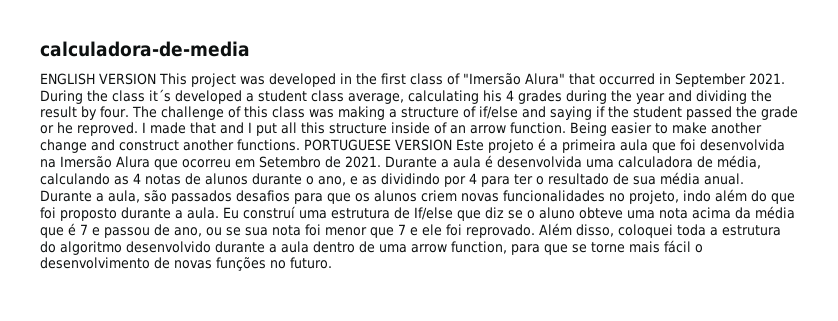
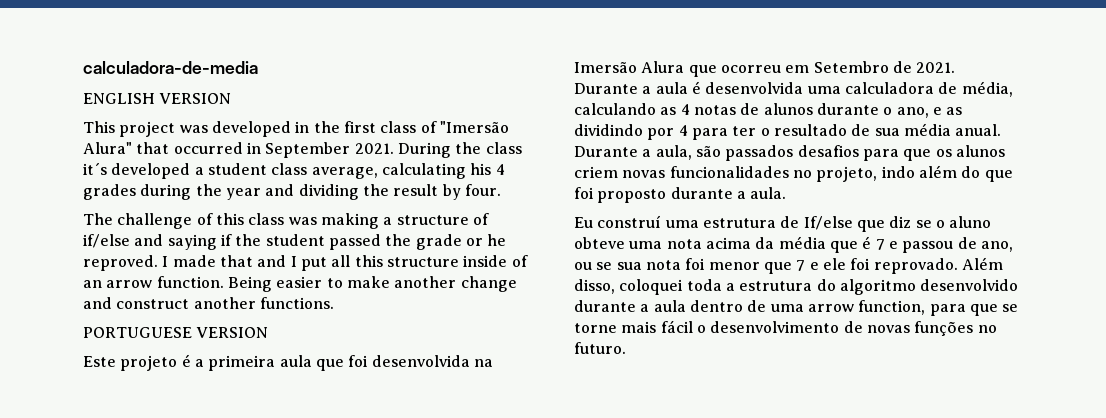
(156, 79) none -> (232, 98) //
(129, 112) none -> (501, 190) //
(300, 145) none -> (334, 303) //
(452, 145) none -> (269, 332) //
(219, 213) none -> (787, 193) //

